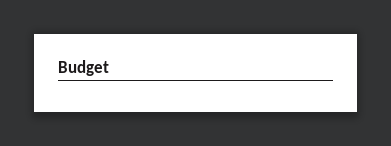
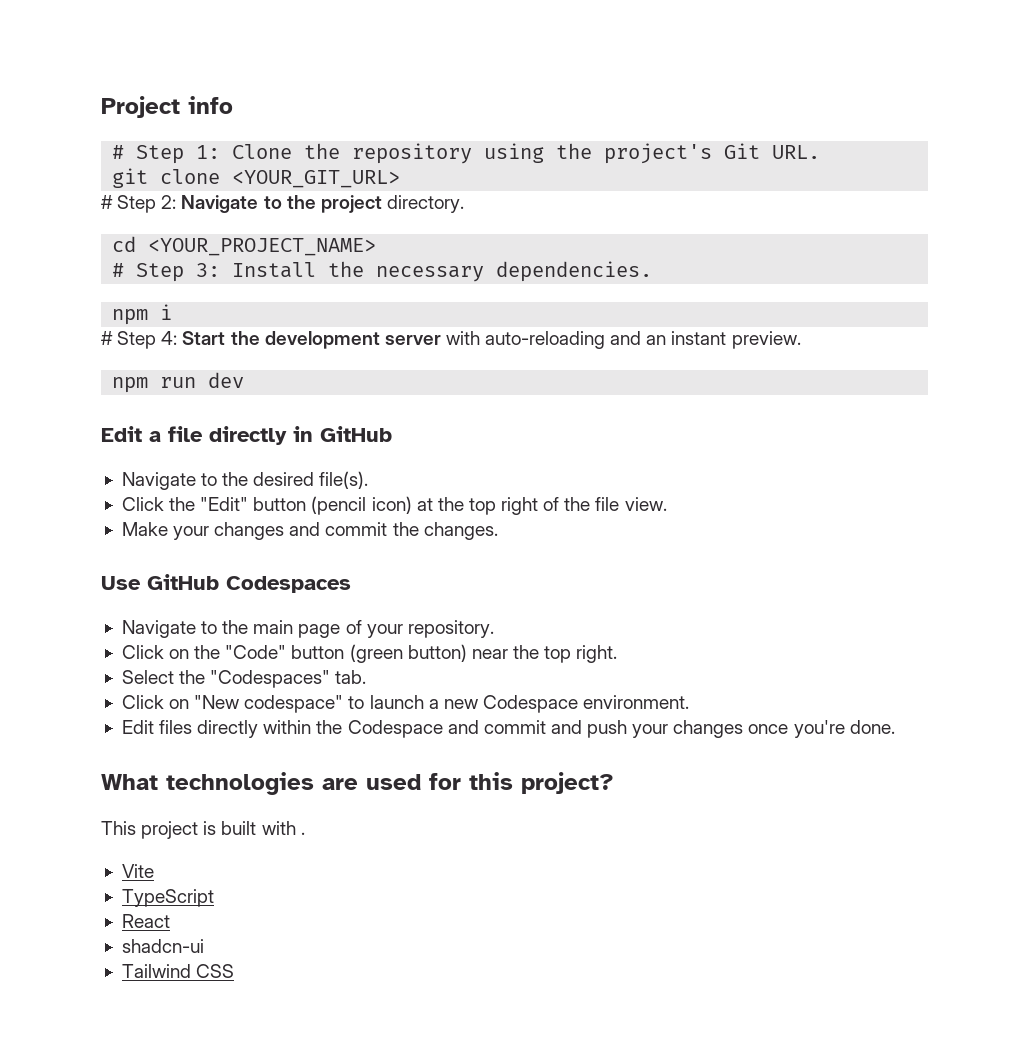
[58,60,109,76] Budget -> [101,96,233,118] [112,143,821,164] [112,168,401,188] [101,195,464,213] [112,236,377,256] [112,261,653,282] [112,304,173,325] [101,331,801,349] [112,372,245,393] [101,426,392,445] [121,471,369,490] [121,496,667,515] [121,522,498,540] [101,574,351,593] [121,620,494,638] [121,644,618,663] [121,670,367,688] [121,695,690,713] [121,720,895,738] [101,772,614,795] [101,821,305,839] [121,864,154,878] [121,889,214,907] [121,914,170,928] [121,939,204,953] [121,964,235,978] Project info // # Step 1: Clone the repository using the project's Git URL. // git clone <YOUR_GIT_URL> // # Step 2: Navigate to the project directory. // cd <YOUR_PROJECT_NAME> // # Step 3: Install the necessary dependencies. // npm i // # Step 4: Start the development server with auto-reloading and an instant preview. // npm run dev // Edit a file directly in GitHub // Navigate to the desired file(s). // Click the "Edit" button (pencil icon) at the top right of the file view. // Make your changes and commit the changes. // Use GitHub Codespaces // Navigate to the main page of your repository. // Click on the "Code" button (green button) near the top right. // Select the "Codespaces" tab. // Click on "New codespace" to launch a new Codespace environment. // Edit files directly within the Codespace and commit and push your changes once you're done. // What technologies are used for this project? // This project is built with . // Vite // TypeScript // React // shadcn-ui // Tailwind CSS

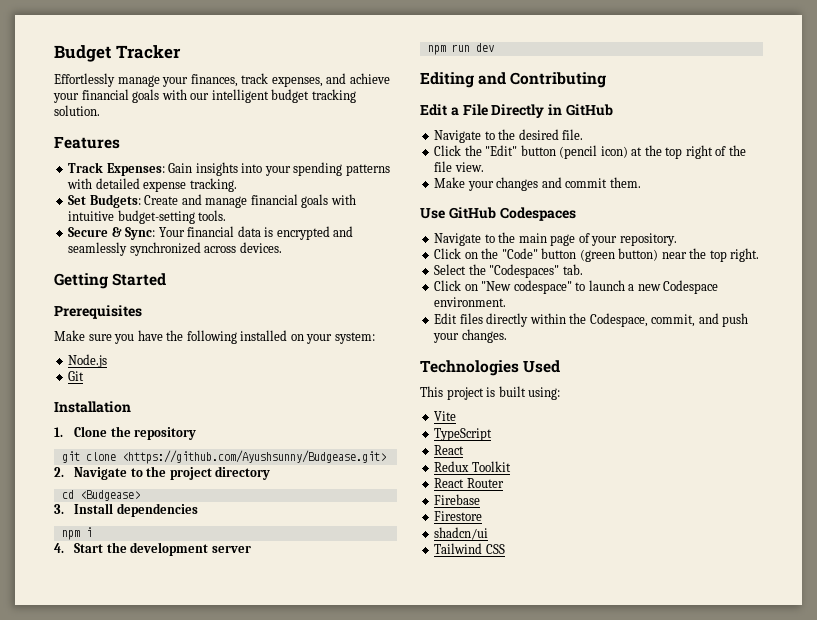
[101,96,233,118] [112,143,821,164] [112,168,401,188] [101,195,177,213] Project info // # Step 1: Clone the repository using the project's Git URL. // git clone <YOUR_GIT_URL> // # Step 2: -> [54,45,181,62] [54,73,390,87] [53,89,356,103] [54,105,100,116] [54,136,120,149] [68,162,390,176] [67,178,237,192] [68,194,356,208] [68,210,227,224] [68,226,354,240] [68,242,282,256] [54,273,167,289] [54,305,142,319] [54,330,375,344] [68,354,108,368] [68,371,85,381] [54,401,131,413] [54,426,197,440] [61,450,386,464] [54,467,64,477] Budget Tracker // Effortlessly manage your finances, track expenses, and achieve your financial goals with our intelligent budget tracking solution. // Features // Track Expenses: Gain insights into your spending patterns with detailed expense tracking. // Set Budgets: Create and manage financial goals with intuitive budget-setting tools. // Secure & Sync: Your financial data is encrypted and seamlessly synchronized across devices. // Getting Started // Prerequisites // Make sure you have the following installed on your system: // Node.js // Git // Installation // 1. Clone the repository // git clone <https://github.com/Ayushsunny/Budgease.git> // 2.
[386,195,464,213] directory. -> [215,466,271,480] directory
[148,238,377,256] [112,261,653,282] <YOUR_PROJECT_NAME> // # Step 3: Install the necessary dependencies. -> [79,490,140,501] [54,503,198,517] <Budgease> // 3. Install dependencies
[101,331,178,349] # Step 4: -> [54,543,64,553] 4.
[445,331,801,349] with auto-reloading and an instant preview. -> (251, 549) none
(245, 380) none -> [420,72,607,88] // Editing and Contributing
[168,426,287,445] file directly -> [462,104,545,118] File Directly
[319,471,369,489] file(s). -> [562,129,584,140] file.
[392,522,498,540] the changes. -> [609,177,641,188] them.
[347,720,895,738] [101,772,614,795] Codespace and commit and push your changes once you're done. // What technologies are used for this project? -> [589,313,749,327] [433,329,507,343] [420,360,561,376] Codespace, commit, and push your changes. // Technologies Used
[261,821,305,835] with . -> [528,387,561,400] using:
[121,939,204,953] shadcn-ui -> [434,461,511,472] [434,478,504,488] [434,494,481,505] [434,511,483,521] [434,527,489,540] Redux Toolkit // React Router // Firebase // Firestore // shadcn/ui

